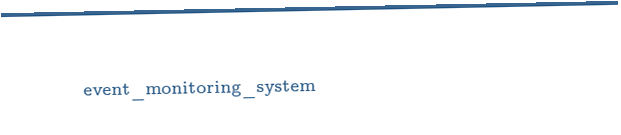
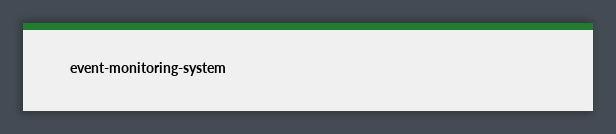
[83,78,316,102] event_monitoring_system -> [70,62,226,76] event-monitoring-system

